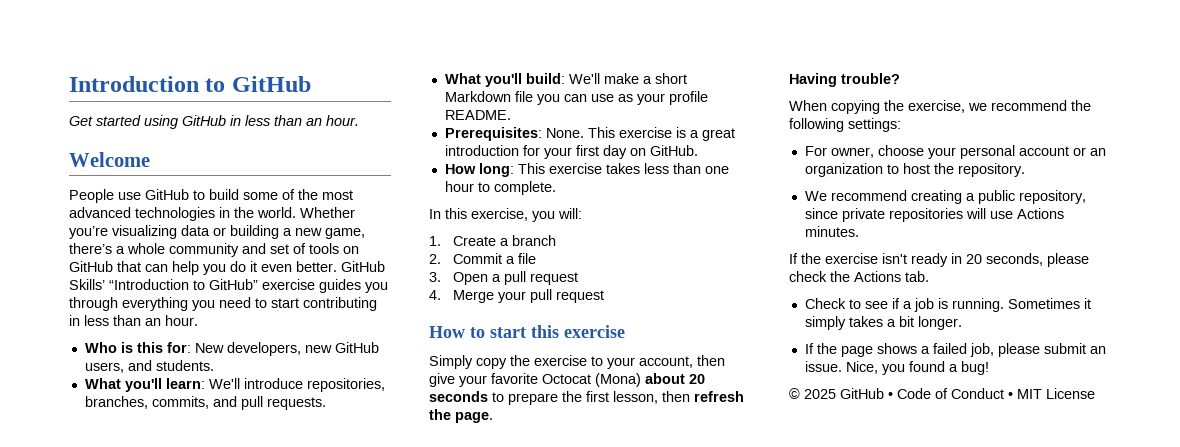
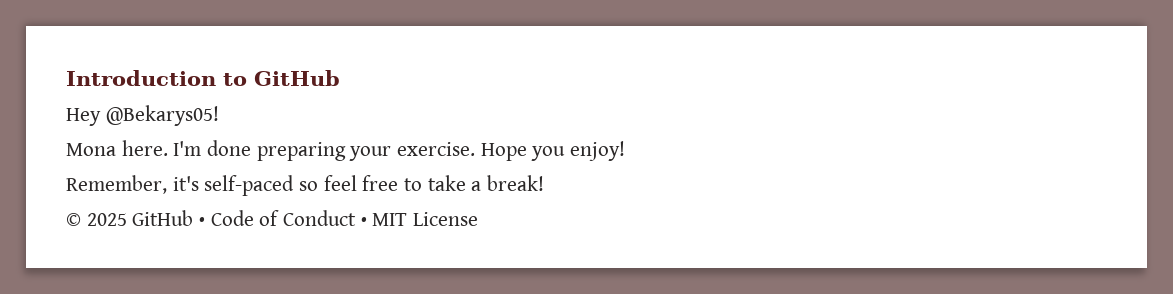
[69,115,359,129] [69,152,150,167] [69,189,353,203] [69,207,355,221] [69,225,365,239] [69,243,359,257] [69,261,385,275] [69,279,388,293] [69,297,377,311] [69,315,198,326] [84,342,379,356] [84,360,214,373] [84,378,385,392] [84,396,326,410] [444,73,687,87] [444,91,708,105] [444,110,511,120] [444,127,735,141] [444,145,698,159] [444,163,729,177] [444,181,556,195] [429,208,582,222] [429,235,556,246] [429,253,536,264] [429,271,578,285] [429,289,604,303] [429,325,625,338] [429,355,725,369] [429,373,705,387] [429,391,744,405] [429,409,493,423] [789,73,900,87] [789,100,1091,114] [789,118,901,132] [804,145,1106,159] [804,163,1025,177] [804,190,1086,204] [804,208,1064,222] [804,226,859,237] [789,253,1089,267] [789,271,929,282] [804,298,1091,312] [804,316,962,330] [804,343,1106,357] [804,361,989,375] Get started using GitHub in less than an hour. // Welcome // People use GitHub to build some of the most advanced technologies in the world. Whether you’re visualizing data or building a new game, there’s a whole community and set of tools on GitHub that can help you do it even better. GitHub Skills’ “Introduction to GitHub” exercise guides you through everything you need to start contributing in less than an hour. // Who is this for: New developers, new GitHub users, and students. // What you'll learn: We'll introduce repositories, branches, commits, and pull requests. // What you'll build: We'll make a short Markdown file you can use as your profile README. // Prerequisites: None. This exercise is a great introduction for your first day on GitHub. // How long: This exercise takes less than one hour to complete. // In this exercise, you will: // 1. Create a branch // 2. Commit a file // 3. Open a pull request // 4. Merge your pull request // How to start this exercise // Simply copy the exercise to your account, then give your favorite Octocat (Mona) about 20 seconds to prepare the first lesson, then refresh the page. // Having trouble? // When copying the exercise, we recommend the following settings: // For owner, choose your personal account or an organization to host the repository. // We recommend creating a public repository, since private repositories will use Actions minutes. // If the exercise isn't ready in 20 seconds, please check the Actions tab. // Check to see if a job is running. Sometimes it simply takes a bit longer. // If the page shows a failed job, please submit an issue. Nice, you found a bug! -> [66,105,219,126] [66,140,626,161] [66,175,545,196] Hey @Bekarys05! // Mona here. I'm done preparing your exercise. Hope you enjoy! // Remember, it's self-paced so feel free to take a break!

